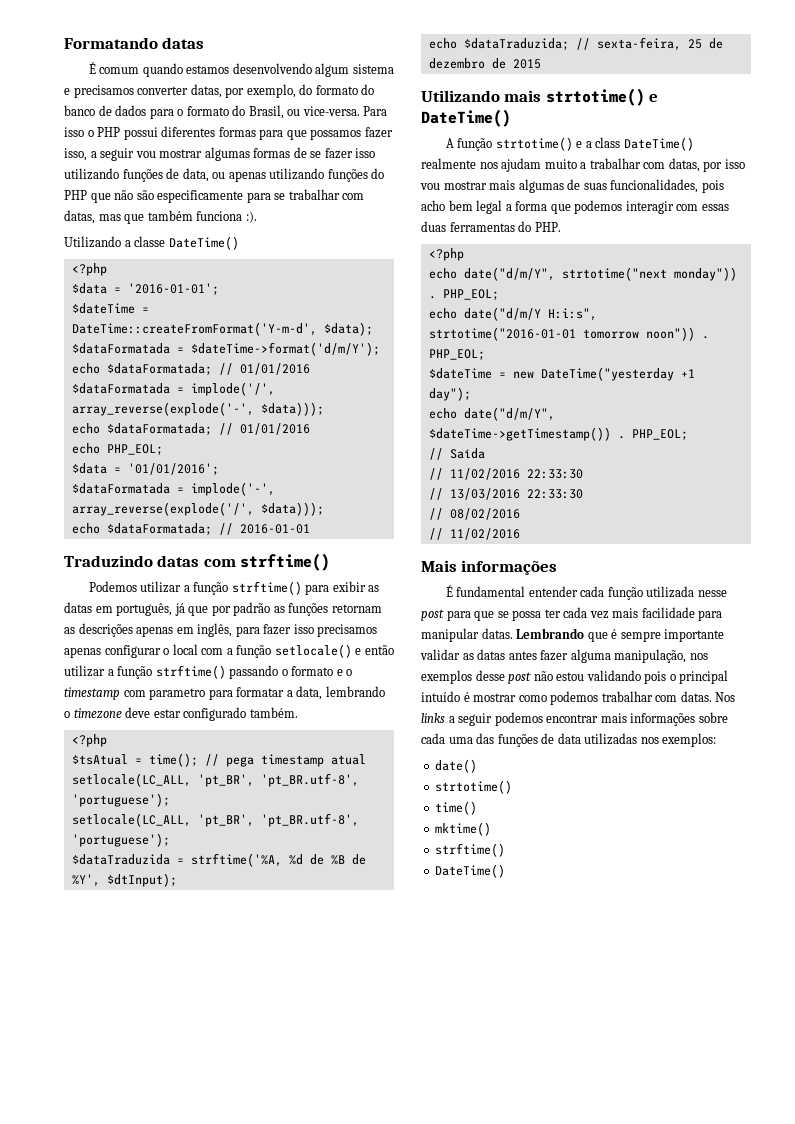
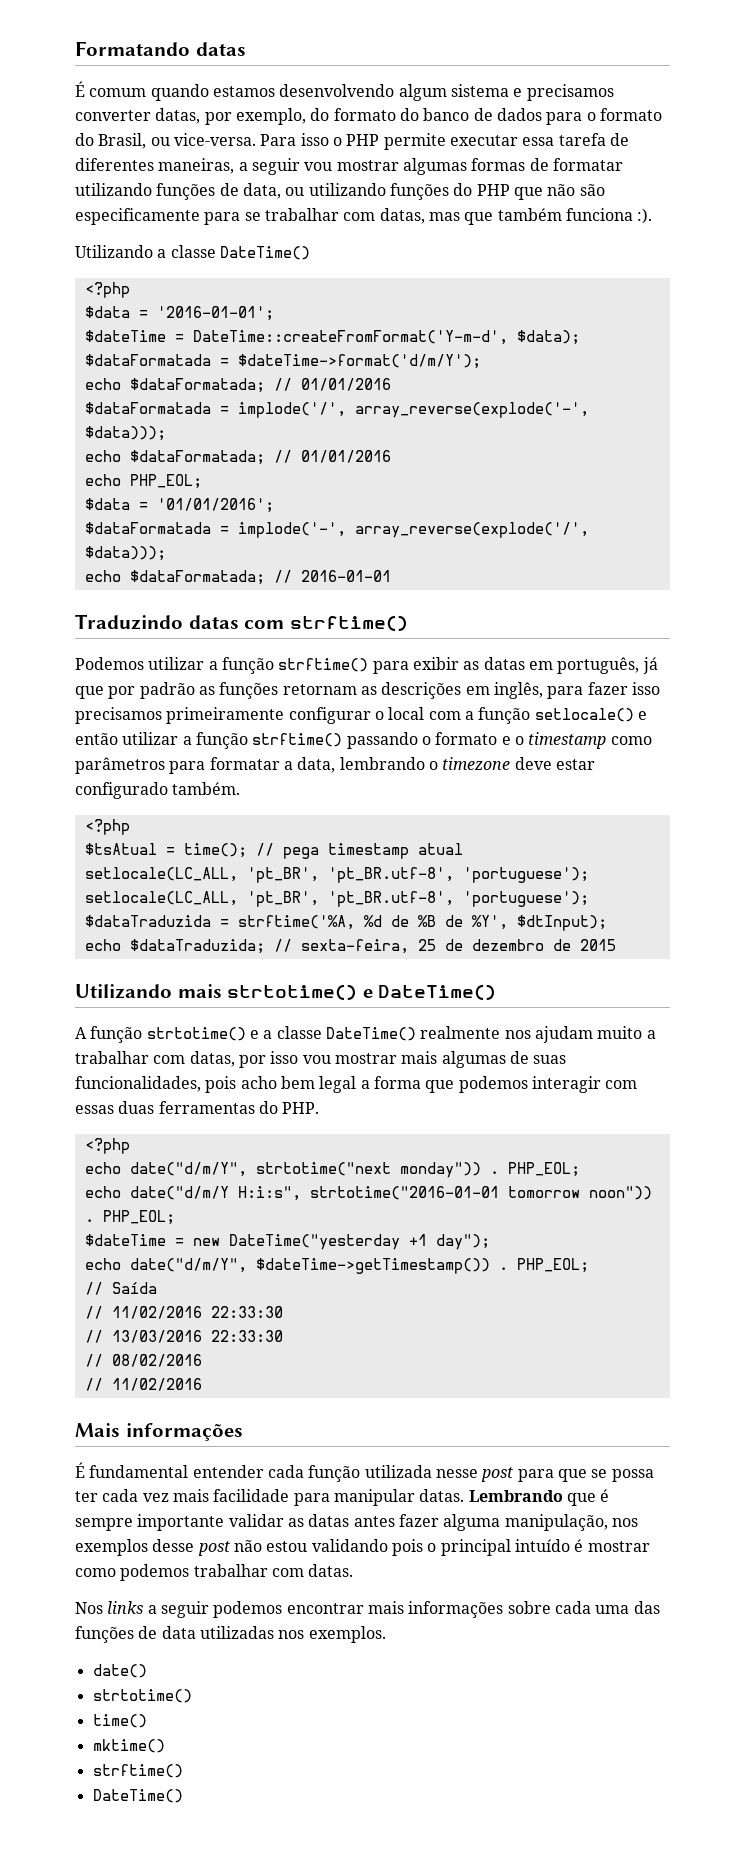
[123,126,393,140] [64,148,87,161] possui diferentes formas para que possamos fazer isso, -> [383,133,629,150] [75,158,235,174] permite executar essa tarefa de diferentes maneiras,
[310,148,376,159] se fazer isso -> [552,158,623,171] formatar
[228,171,266,182] apenas -> (305, 191) none
[136,626,174,637] apenas -> (462, 690) none
[64,647,101,658] apenas -> [166,707,285,724] primeiramente
[123,688,206,700] com parametro -> [610,736,652,745] [75,757,165,774] como parâmetros
[595,137,621,148] class -> [276,1026,322,1039] classe
(712, 696) none -> (354, 1570) //
[662,733,717,747] exemplos: -> [308,1626,386,1643] exemplos.

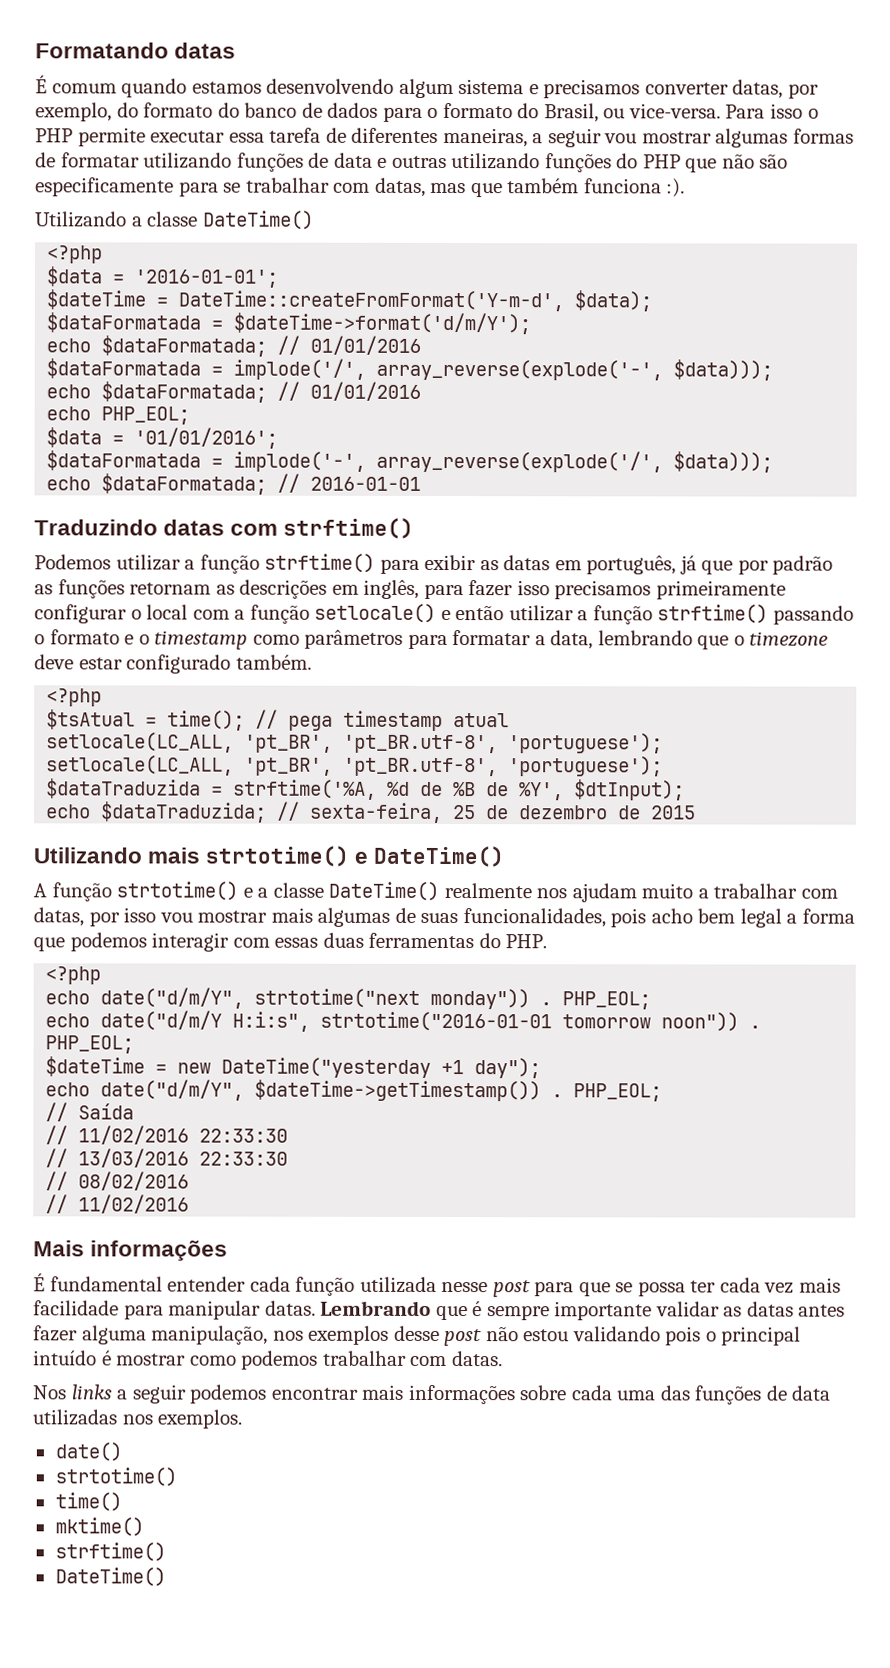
[242,183,305,199] data, ou -> [333,152,447,169] data e outras
(425, 763) none -> [697,635,730,650] que

